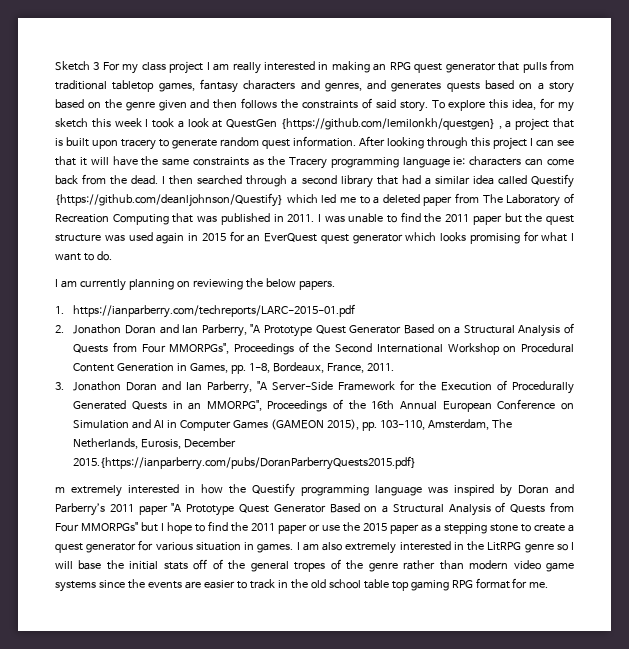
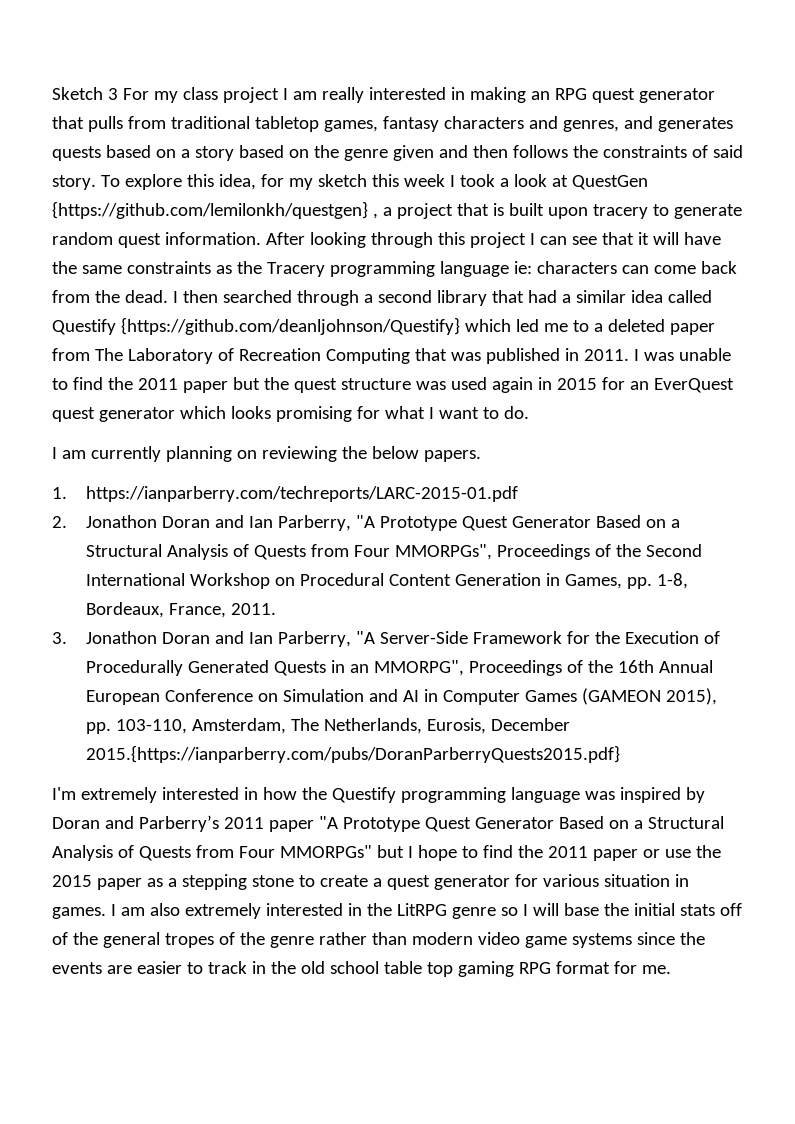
[55,487,65,493] m -> [52,787,76,800] I'm

